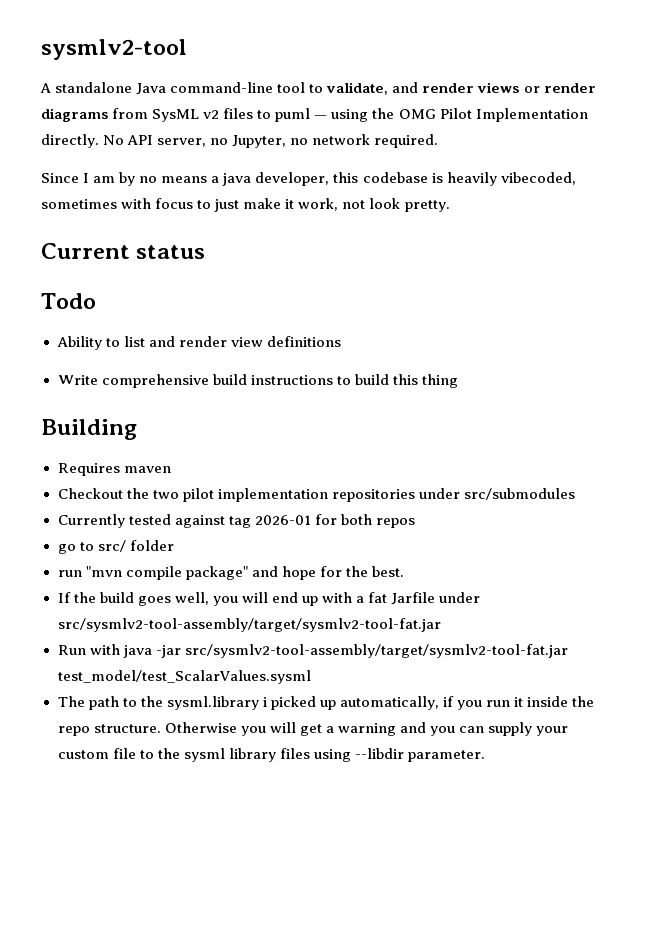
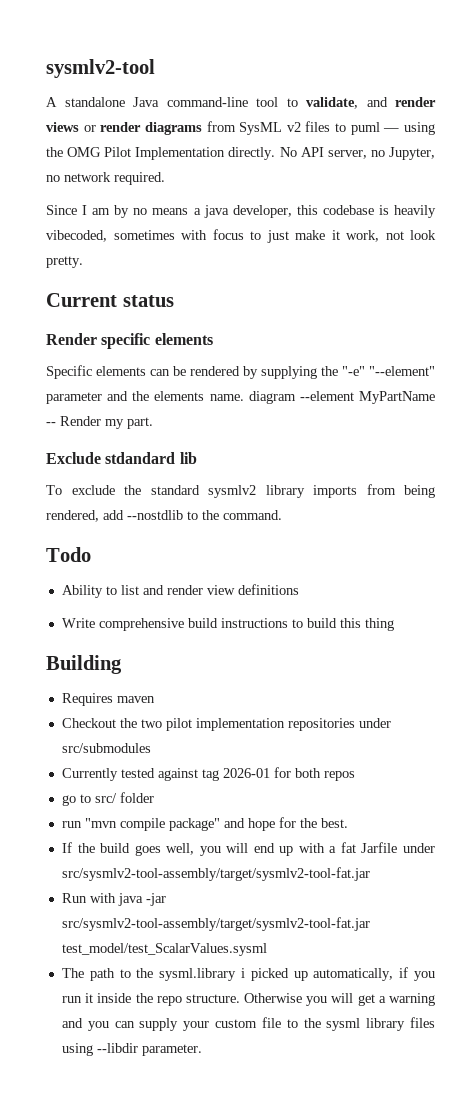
(206, 252) none -> [46,333,213,349] [46,365,435,379] [46,391,435,404] [46,416,153,429] [46,452,197,464] [46,484,435,498] [46,510,282,522] // Render specific elements // Specific elements can be rendered by supplying the "-e" "--element" parameter and the elements name. diagram --element MyPartName -- Render my part. // Exclude stdandard lib // To exclude the standard sysmlv2 library imports from being rendered, add --nostdlib to the command.

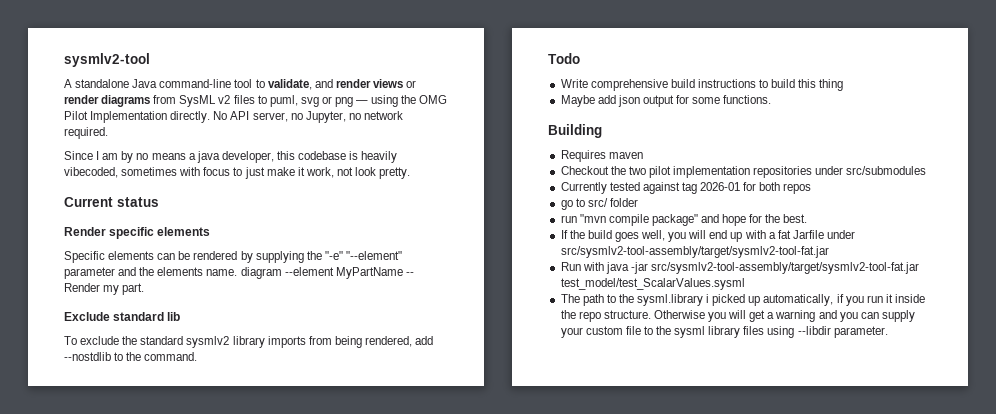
[350,122,380,135] puml -> [269,95,354,107] puml, svg or png
[105,452,176,464] stdandard -> [113,312,165,321] standard
[61,584,299,598] // Ability to list and render view definitions -> (580, 58) none
(394, 624) none -> [560,95,772,107] // Maybe add json output for some functions.

